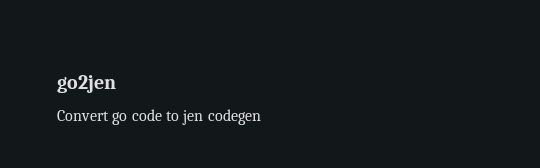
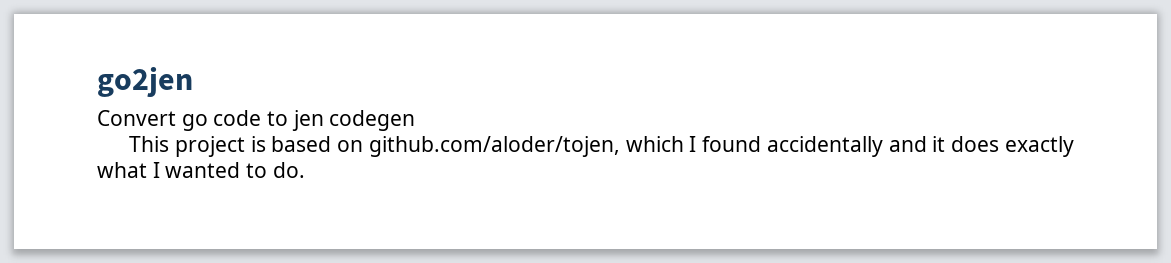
(261, 117) none -> [129,136,1075,157] [97,162,305,178] // This project is based on github.com/aloder/tojen, which I found accidentally and it does exactly what I wanted to do.

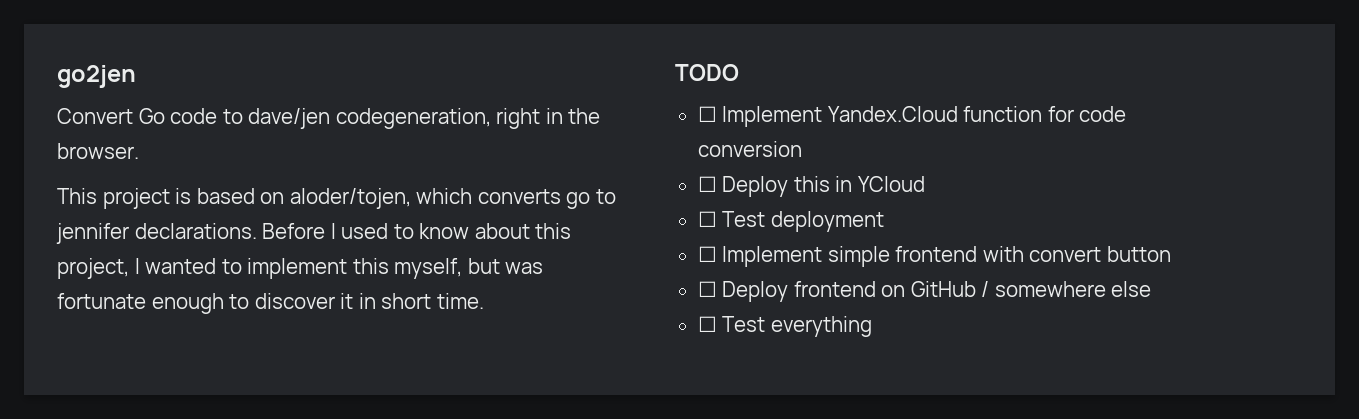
[181,114,208,131] go -> [138,108,165,124] Go
[291,110,416,131] jen codegen -> [248,108,601,129] [57,143,139,159] dave/jen codegeneration, right in the browser.
[368,136,1075,157] [97,162,305,178] github.com/aloder/tojen, which I found accidentally and it does exactly what I wanted to do. -> [289,188,616,209] [56,223,572,244] [57,258,544,279] [57,293,484,314] [675,64,739,81] [697,106,1127,127] [697,141,802,157] [697,176,925,197] [697,211,884,232] [697,246,1171,267] [697,281,1152,302] [697,316,872,337] aloder/tojen, which converts go to jennifer declarations. Before I used to know about this project, I wanted to implement this myself, but was fortunate enough to discover it in short time. // TODO // ☐ Implement Yandex.Cloud function for code conversion // ☐ Deploy this in YCloud // ☐ Test deployment // ☐ Implement simple frontend with convert button // ☐ Deploy frontend on GitHub / somewhere else // ☐ Test everything

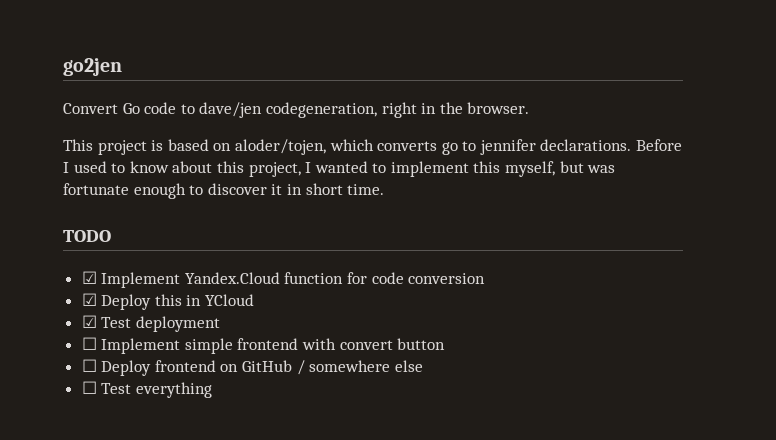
[697,106,717,122] ☐ -> [81,271,97,284] ☑
[697,176,717,192] ☐ -> [81,293,97,306] ☑
[697,211,717,227] ☐ -> [81,315,97,328] ☑

